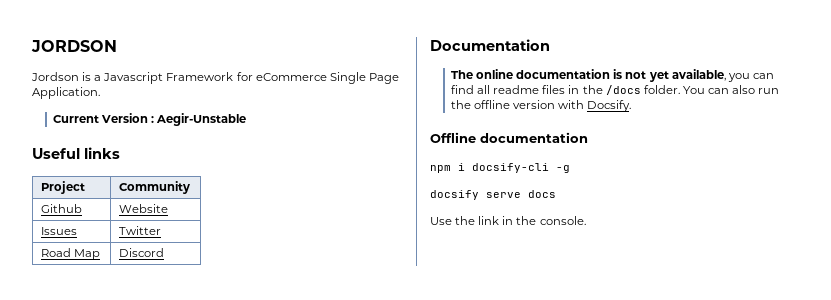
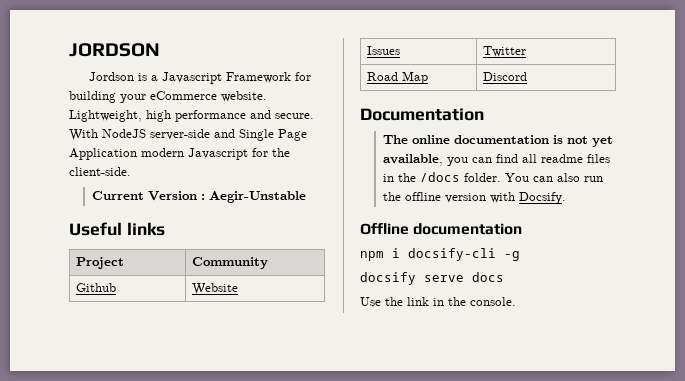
[255,72,399,84] [32,87,100,99] eCommerce Single Page Application. -> [69,91,267,103] [69,110,314,122] [69,129,307,141] [69,148,290,160] [69,167,131,176] building your eCommerce website. Lightweight, high performance and secure. With NodeJS server-side and Single Page Application modern Javascript for the client-side.

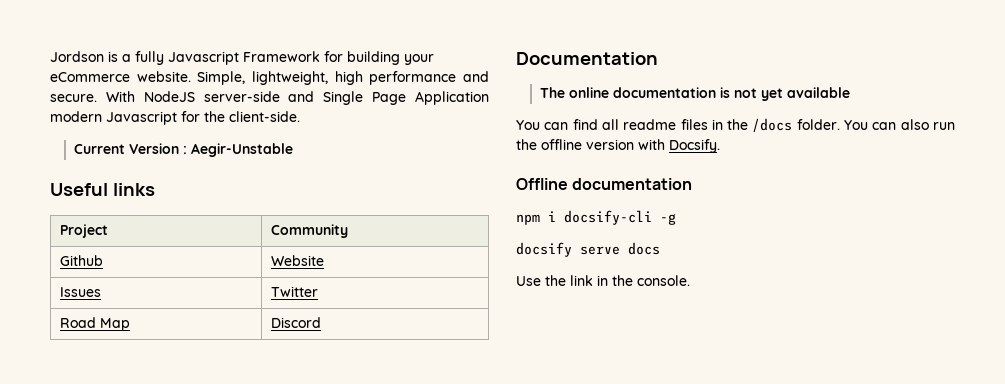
[69,43,160,57] JORDSON // -> (50, 56) none
(158, 78) none -> [135,51,164,65] fully
[69,110,142,122] Lightweight, -> [197,71,328,85] Simple, lightweight,
[382,154,468,166] available, you -> [786,87,850,98] [516,120,540,130] available // You

